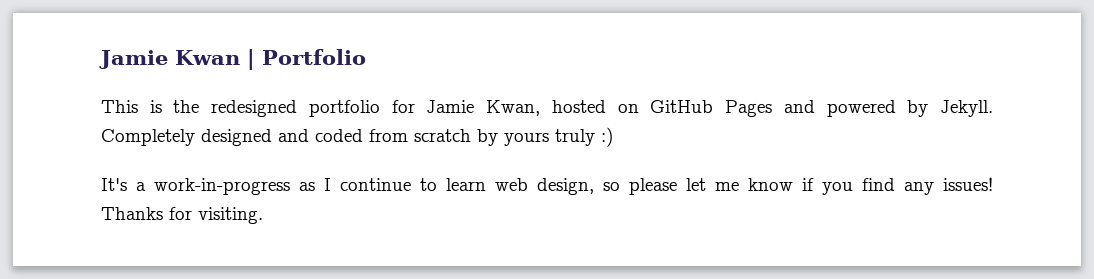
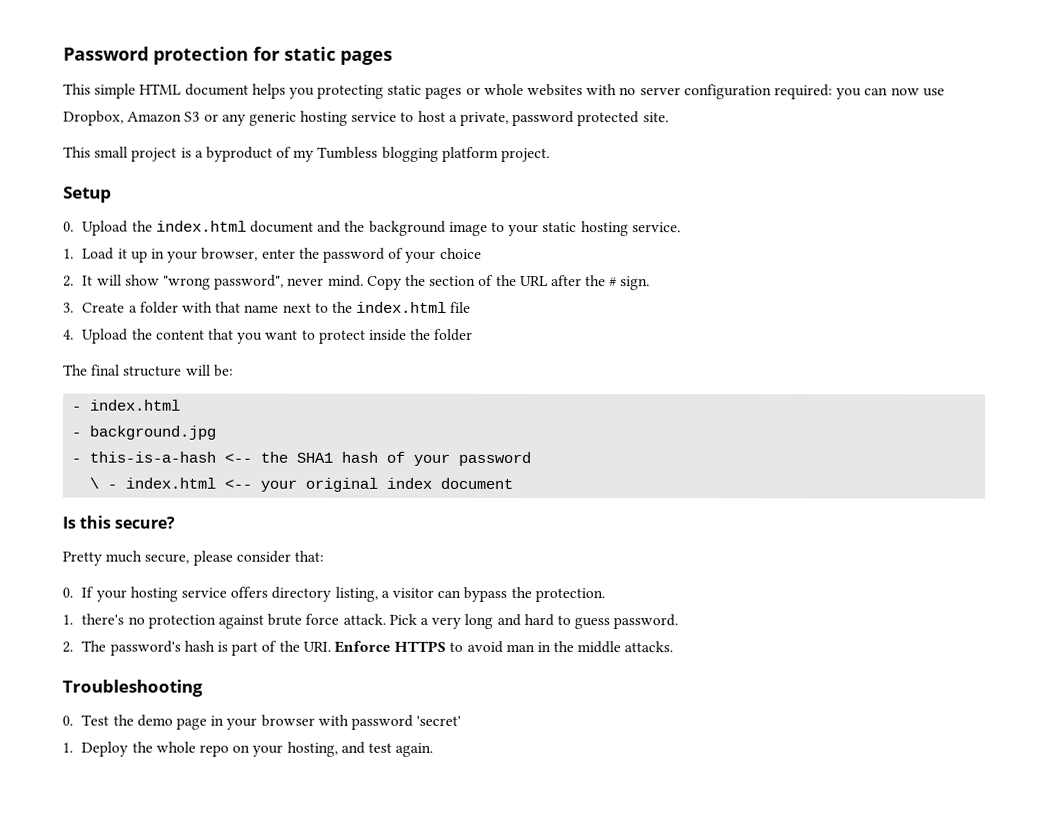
[99,49,366,70] [101,100,994,117] [101,127,613,147] [101,177,993,195] [101,207,263,224] Jamie Kwan | Portfolio // This is the redesigned portfolio for Jamie Kwan, hosted on GitHub Pages and powered by Jekyll. Completely designed and coded from scratch by yours truly :) // It's a work-in-progress as I continue to learn web design, so please let me know if you find any issues! Thanks for visiting. -> [63,46,393,65] [63,83,945,100] [63,110,669,127] [63,146,551,163] [63,186,112,203] [63,220,681,237] [63,247,482,263] [63,274,651,291] [63,301,472,314] [63,328,474,344] [63,364,234,377] [71,399,182,411] [71,425,217,440] [71,451,532,467] [89,477,514,492] [62,515,176,529] [62,550,324,566] [62,586,605,603] [62,613,679,630] [62,640,674,656] [62,679,203,697] [62,714,462,730] [62,741,434,757] Password protection for static pages // This simple HTML document helps you protecting static pages or whole websites with no server configuration required: you can now use Dropbox, Amazon S3 or any generic hosting service to host a private, password protected site. // This small project is a byproduct of my Tumbless blogging platform project. // Setup // 0. Upload the index.html document and the background image to your static hosting service. // 1. Load it up in your browser, enter the password of your choice // 2. It will show "wrong password", never mind. Copy the section of the URL after the # sign. // 3. Create a folder with that name next to the index.html file // 4. Upload the content that you want to protect inside the folder // The final structure will be: // - index.html // - background.jpg // - this-is-a-hash <-- the SHA1 hash of your password // \ - index.html <-- your original index document // Is this secure? // Pretty much secure, please consider that: // 0. If your hosting service offers directory listing, a visitor can bypass the protection. // 1. there's no protection against brute force attack. Pick a very long and hard to guess password. // 2. The password's hash is part of the URI. Enforce HTTPS to avoid man in the middle attacks. // Troubleshooting // 0. Test the demo page in your browser with password 'secret' // 1. Deploy the whole repo on your hosting, and test again.

